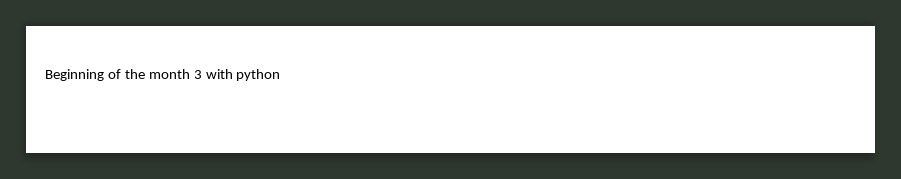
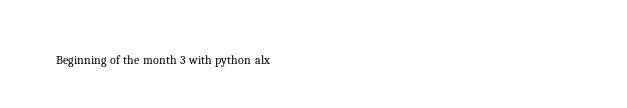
(281, 75) none -> [254,55,270,64] alx

